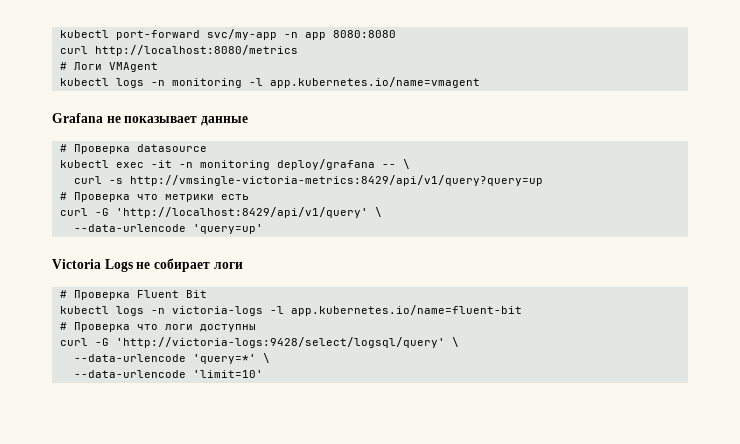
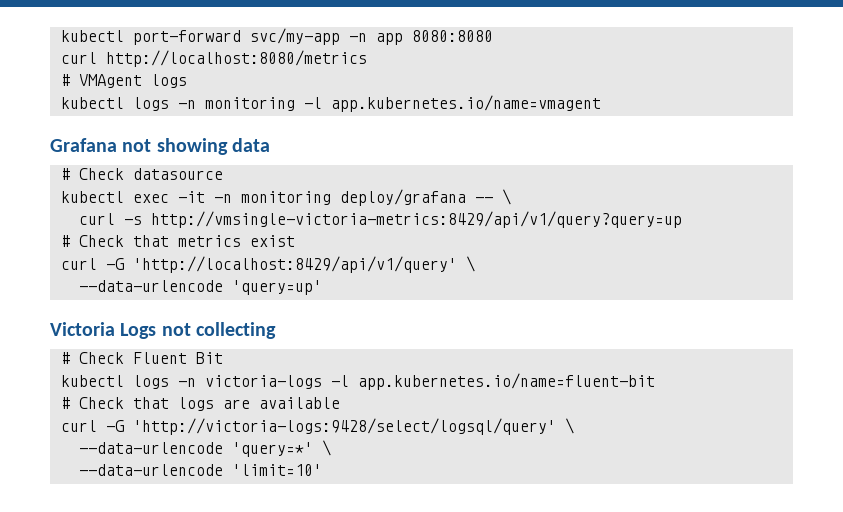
[73,62,102,70] Логи -> (71, 80) none
(158, 67) none -> [151,74,188,88] logs
[106,116,248,126] [59,144,130,154] не показывает данные // # Проверка -> [122,138,270,155] [61,168,125,180] not showing data // # Check
[73,192,249,202] Проверка что метрики есть -> [79,235,296,247] Check that metrics exist
[136,258,243,272] [59,290,130,300] не собирает логи // # Проверка -> [161,322,276,339] [61,352,125,364] not collecting // # Check
[73,322,256,332] Проверка что логи доступны -> [79,397,341,411] Check that logs are available

